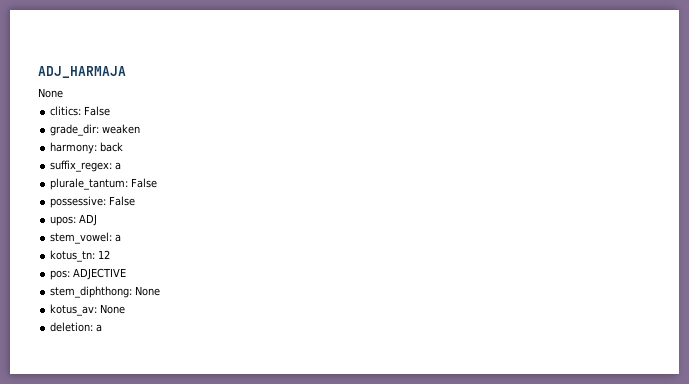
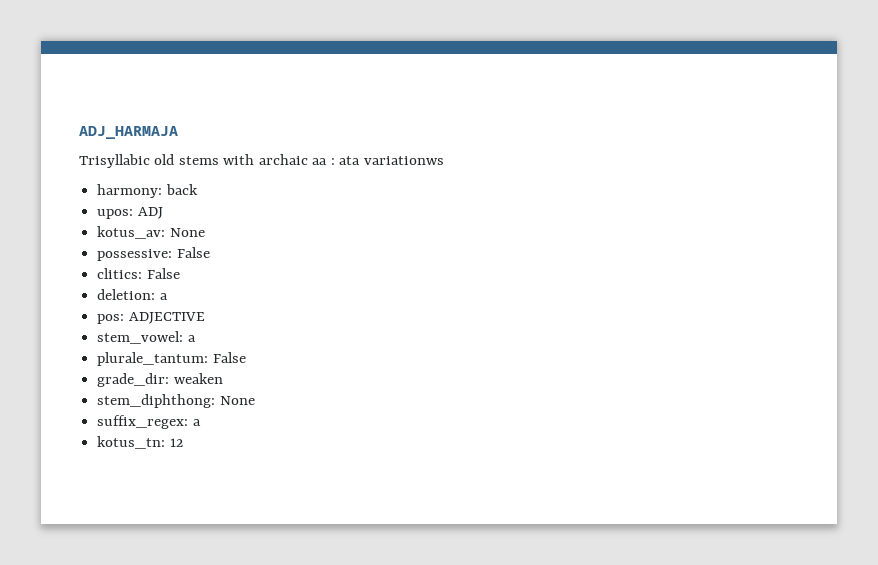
[38,88,63,98] // None -> [79,154,444,168] [97,184,198,198] [97,207,163,219] [97,226,205,239] [97,247,210,261] // Trisyllabic old stems with archaic aa : ata variationws // harmony: back // upos: ADJ // kotus_av: None // possessive: False
(111, 111) none -> [97,289,168,300] [97,312,205,324] [97,331,196,344] [97,352,246,366] // deletion: a // pos: ADJECTIVE // stem_vowel: a // plurale_tantum: False
[50,142,124,154] harmony: back -> [97,394,255,408] stem_diphthong: None
[50,178,158,190] [50,196,136,208] [50,214,98,226] [50,232,122,244] [50,250,111,262] [50,268,127,280] [50,286,161,298] [50,304,126,316] [50,322,103,332] plurale_tantum: False // possessive: False // upos: ADJ // stem_vowel: a // kotus_tn: 12 // pos: ADJECTIVE // stem_diphthong: None // kotus_av: None // deletion: a -> [97,436,183,449] kotus_tn: 12

